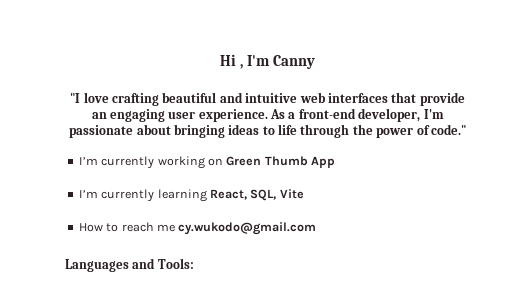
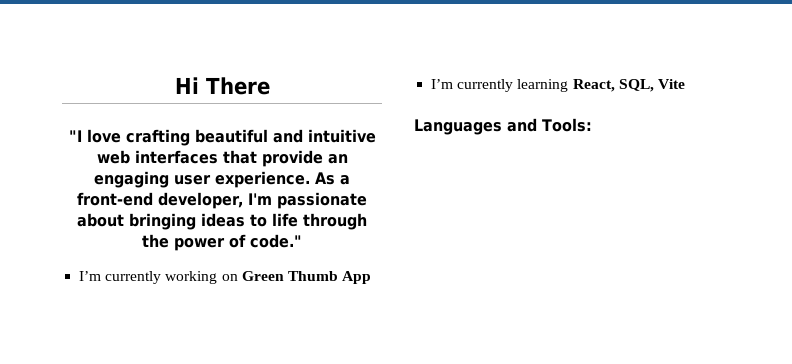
[240,55,315,69] , I'm Canny -> [205,77,270,95] There
[78,222,317,235] // How to reach me cy.wukodo@gmail.com -> (685, 84) none

